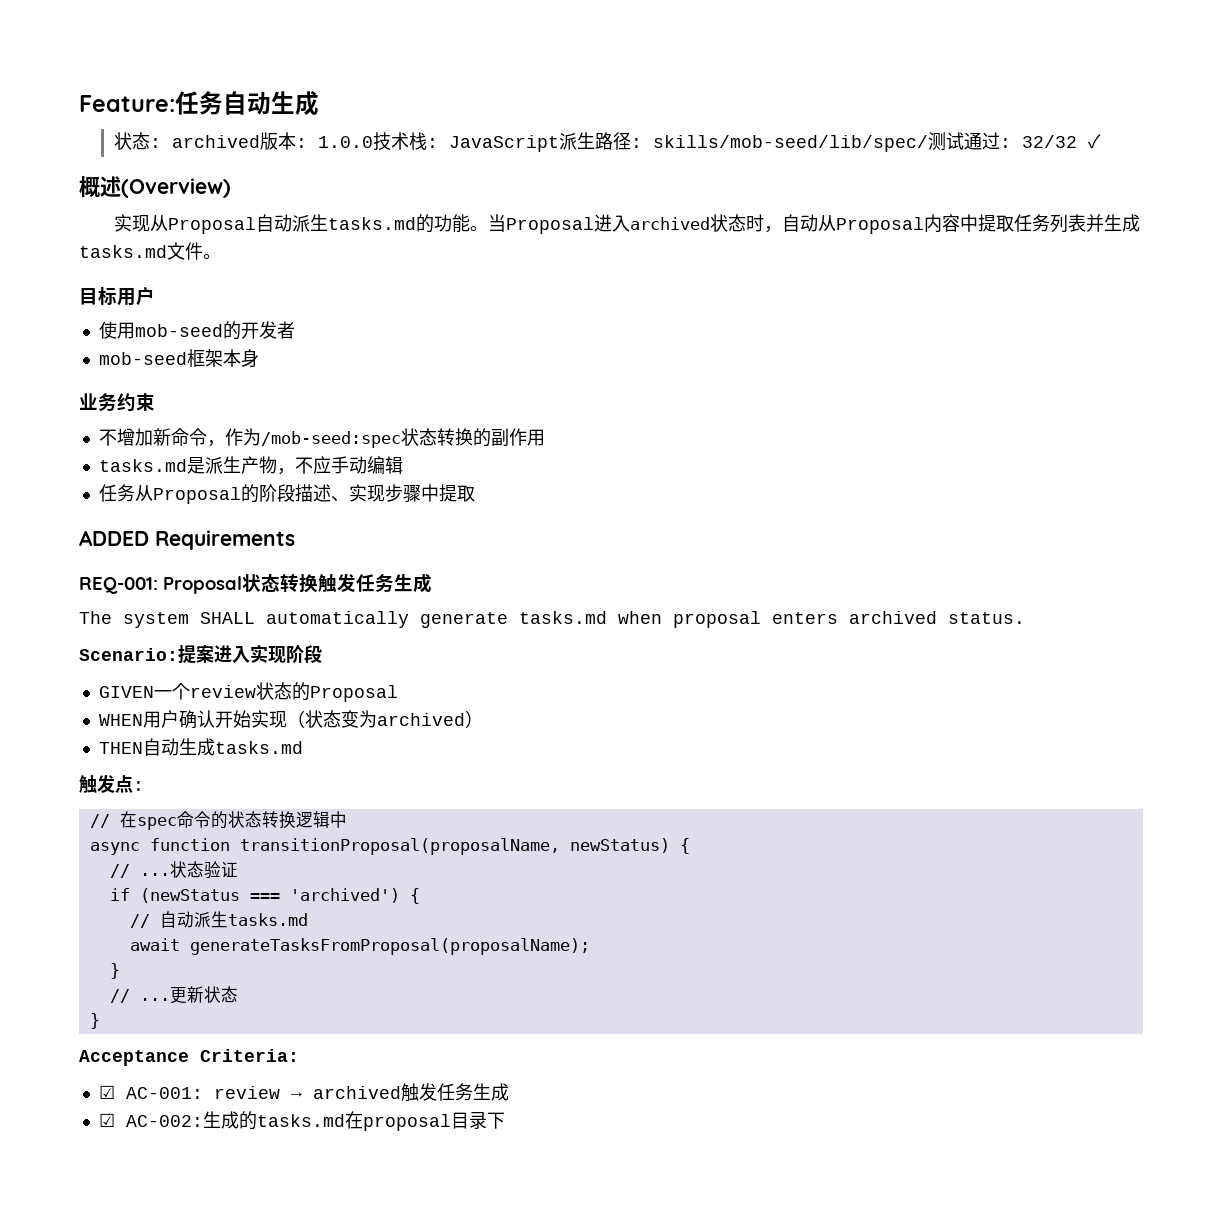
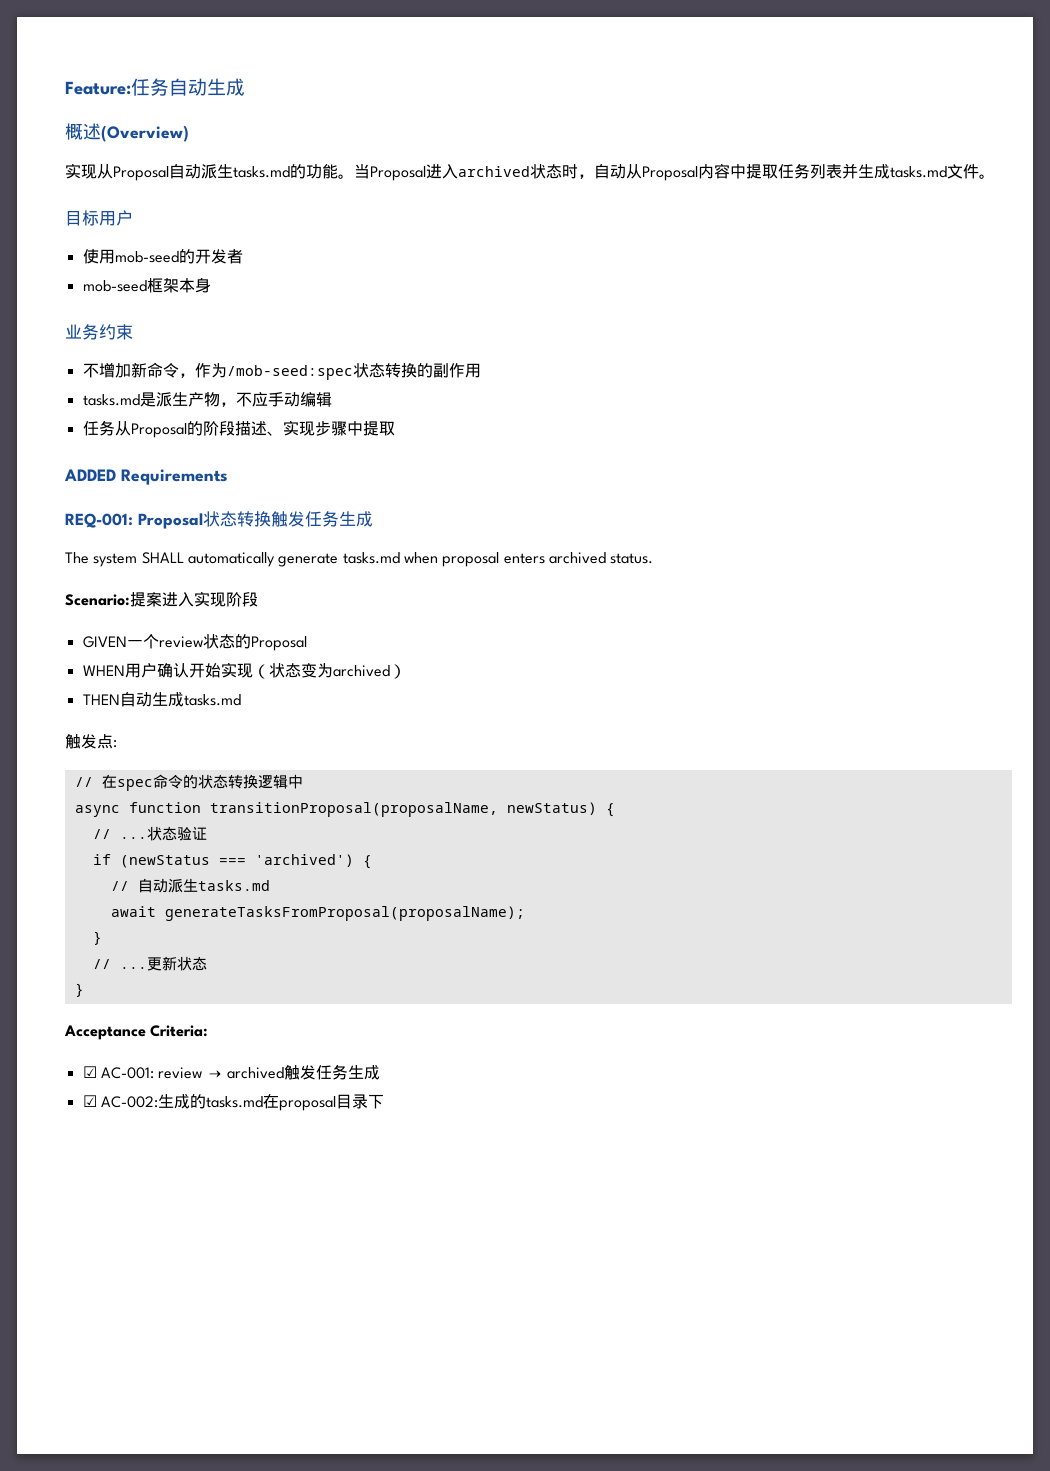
[113,132,1101,152] // 状态: archived版本: 1.0.0技术栈: JavaScript派生路径: skills/mob-seed/lib/spec/测试通过: 32/32 ✓ -> (245, 87) none

